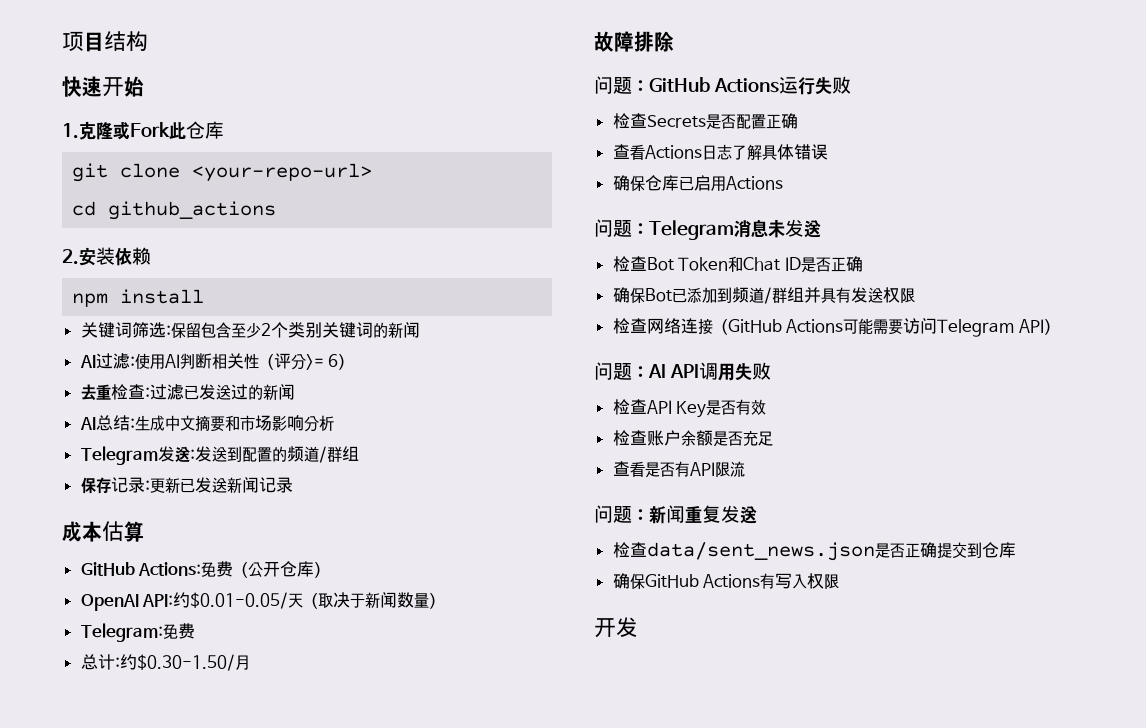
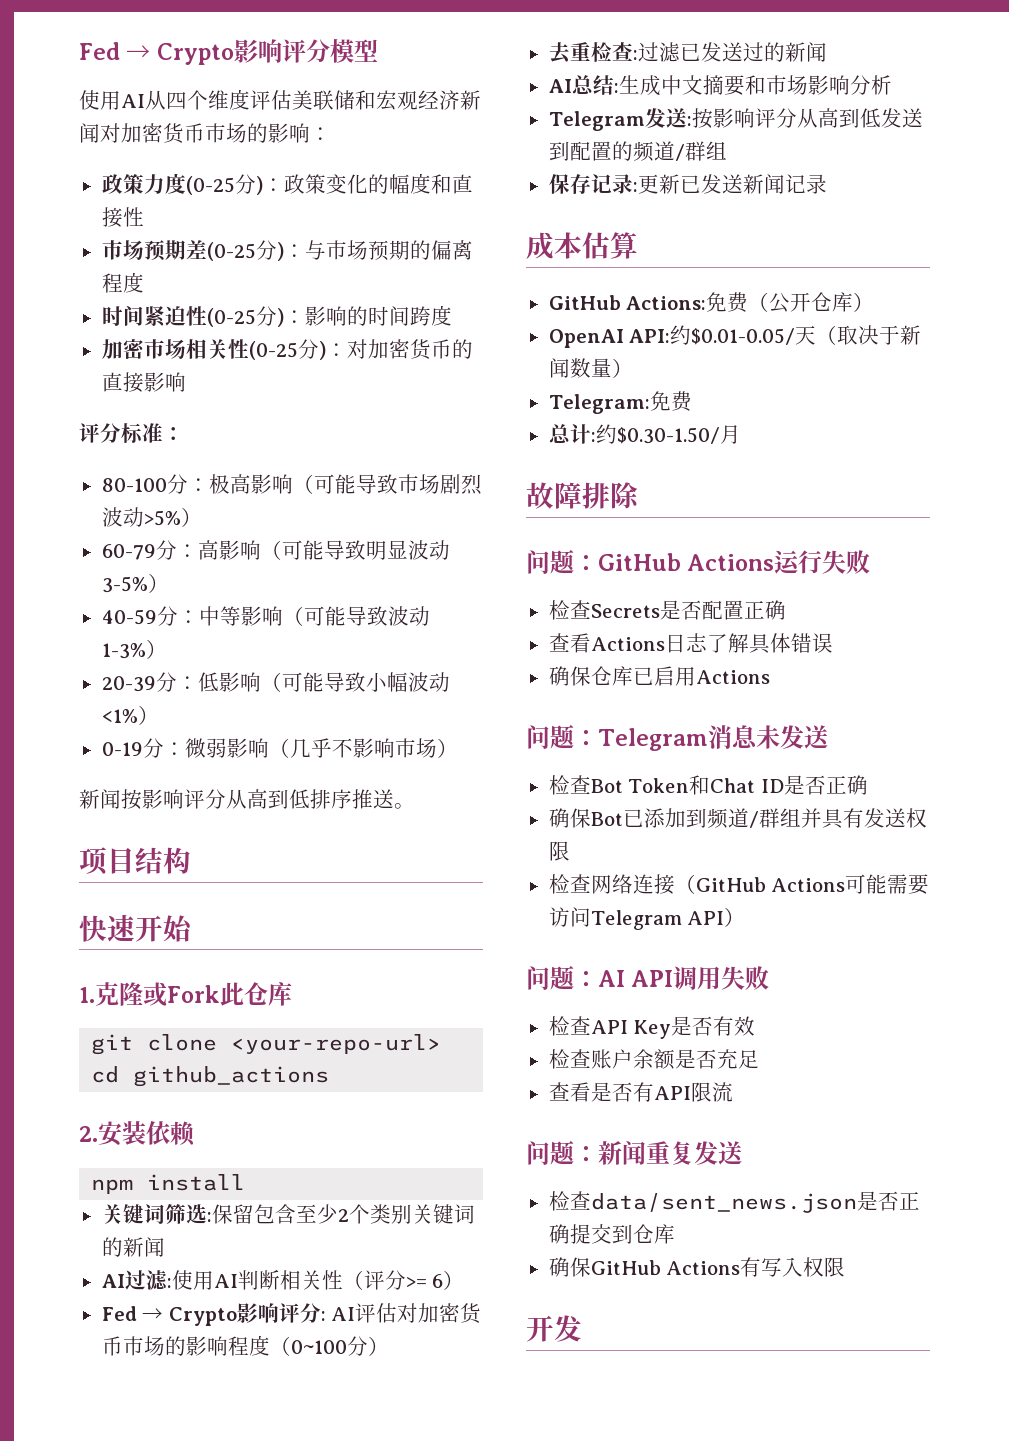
(62, 41) none -> [79,39,378,65] [79,89,481,111] [79,123,331,144] [101,173,473,195] [101,207,144,228] [101,240,473,261] [101,272,144,293] [101,305,452,327] [101,339,473,360] [101,372,186,393] [79,423,184,444] [101,474,482,495] [101,507,202,527] [101,540,450,560] [101,573,169,593] [101,606,430,626] [101,639,167,659] [101,672,450,692] [101,705,159,725] [101,738,458,758] [79,789,415,810] Fed → Crypto影响评分模型 // 使用AI从四个维度评估美联储和宏观经济新闻对加密货币市场的影响： // 政策力度(0-25分)：政策变化的幅度和直接性 // 市场预期差(0-25分)：与市场预期的偏离程度 // 时间紧迫性(0-25分)：影响的时间跨度 // 加密市场相关性(0-25分)：对加密货币的直接影响 // 评分标准： // 80-100分：极高影响（可能导致市场剧烈波动>5%） // 60-79分：高影响（可能导致明显波动3-5%） // 40-59分：中等影响（可能导致波动1-3%） // 20-39分：低影响（可能导致小幅波动<1%） // 0-19分：微弱影响（几乎不影响市场） // 新闻按影响评分从高到低排序推送。 //
(354, 361) none -> [101,1303,483,1326] [101,1335,389,1356] // Fed → Crypto影响评分: AI评估对加密货币市场的影响程度（0~100分）
(195, 454) none -> [691,108,881,129] 按影响评分从高到低

